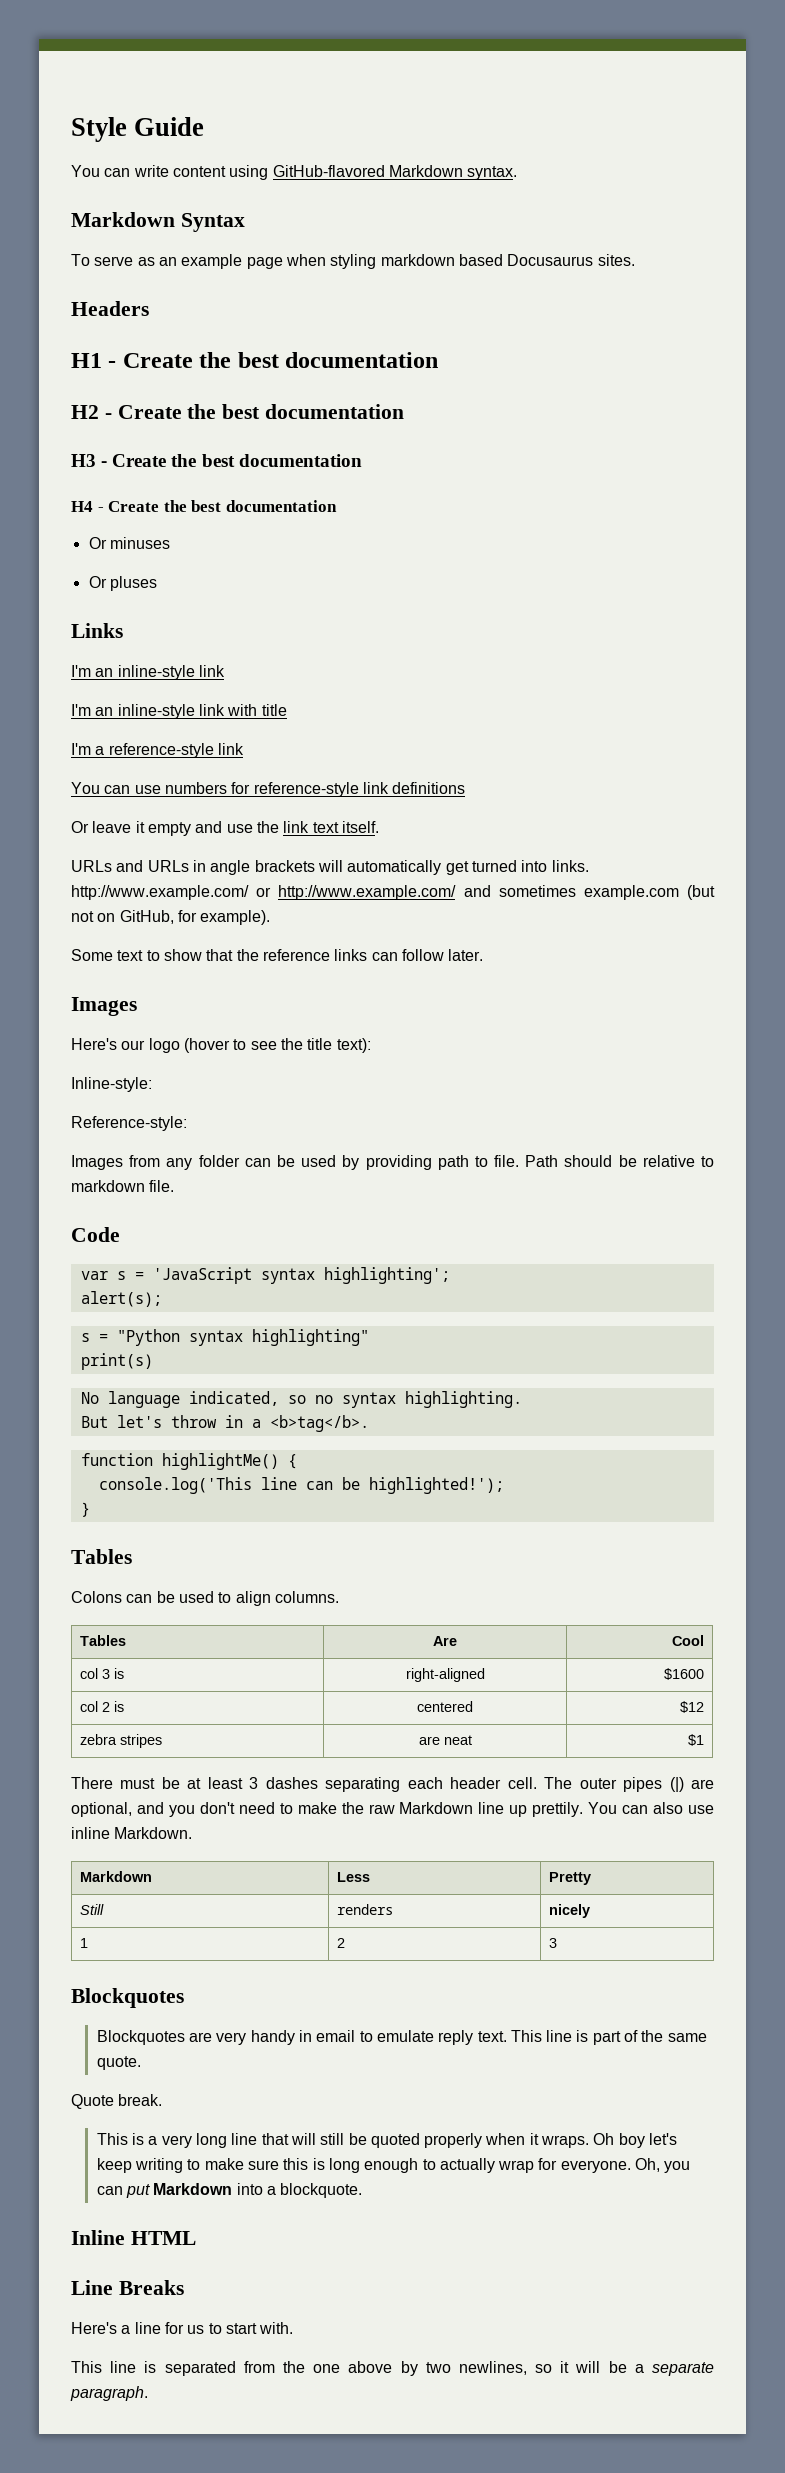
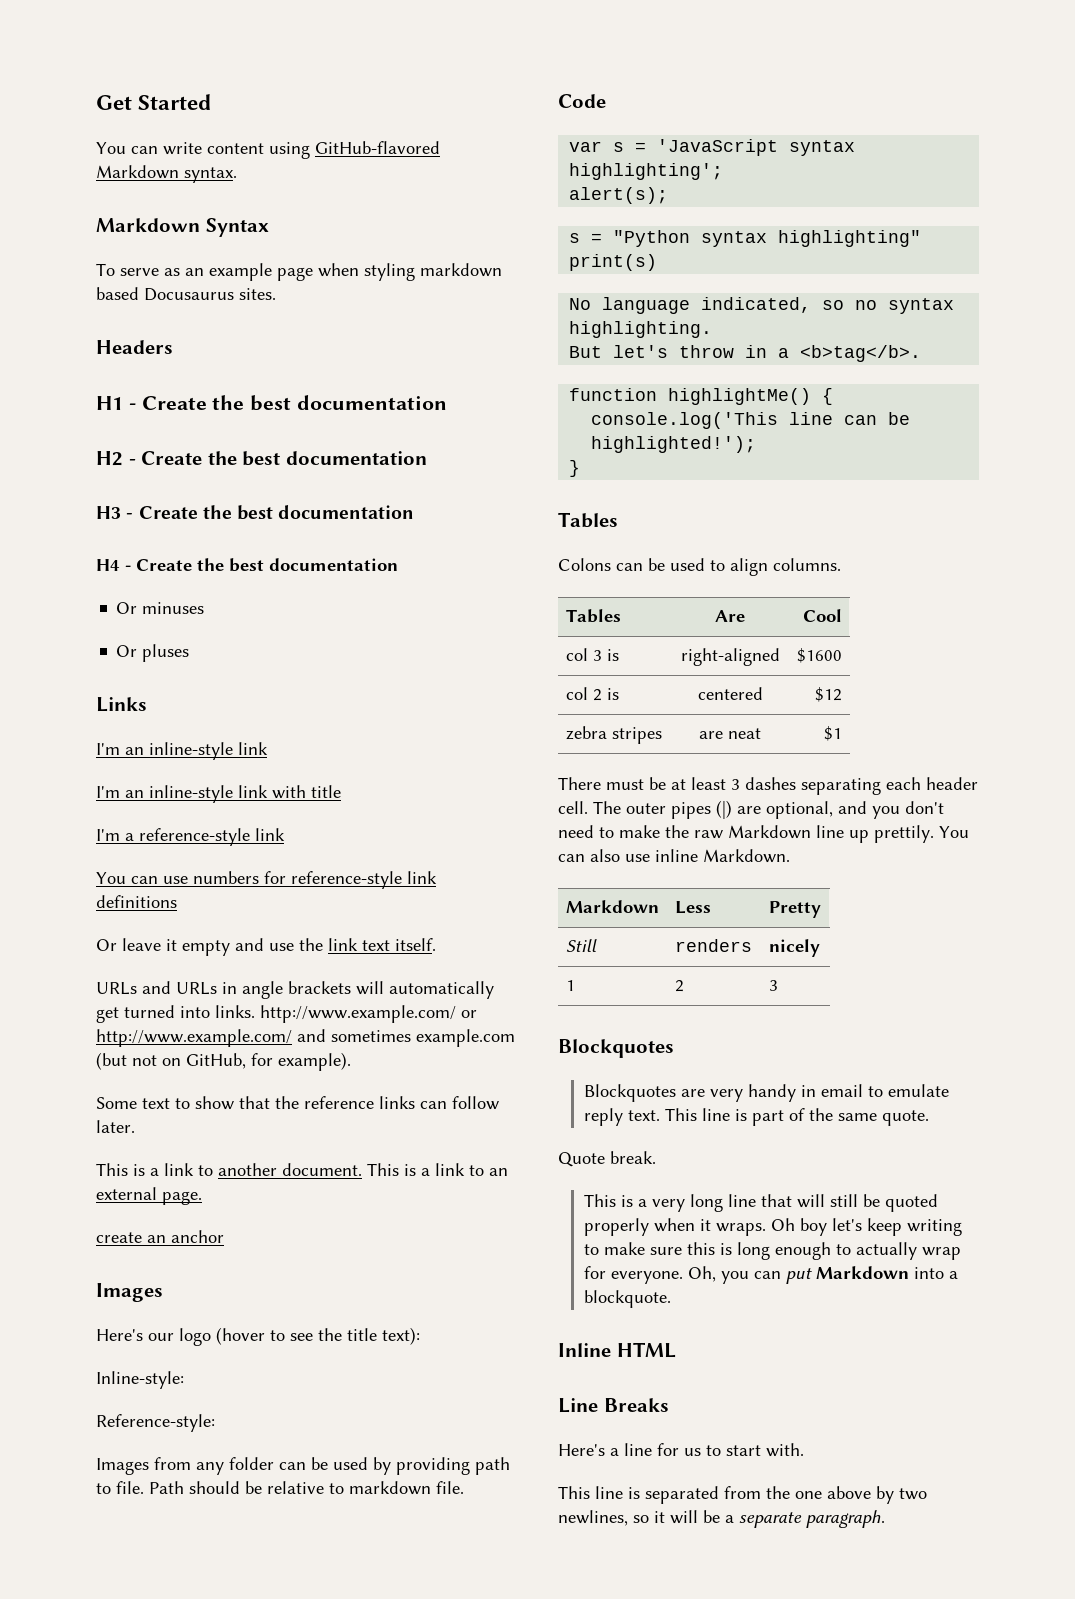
[71,117,205,142] Style Guide -> [96,94,212,110] Get Started
(484, 955) none -> [96,1163,508,1176] [96,1187,202,1205] [96,1230,224,1243] // This is a link to another document. This is a link to an external page. // create an anchor

